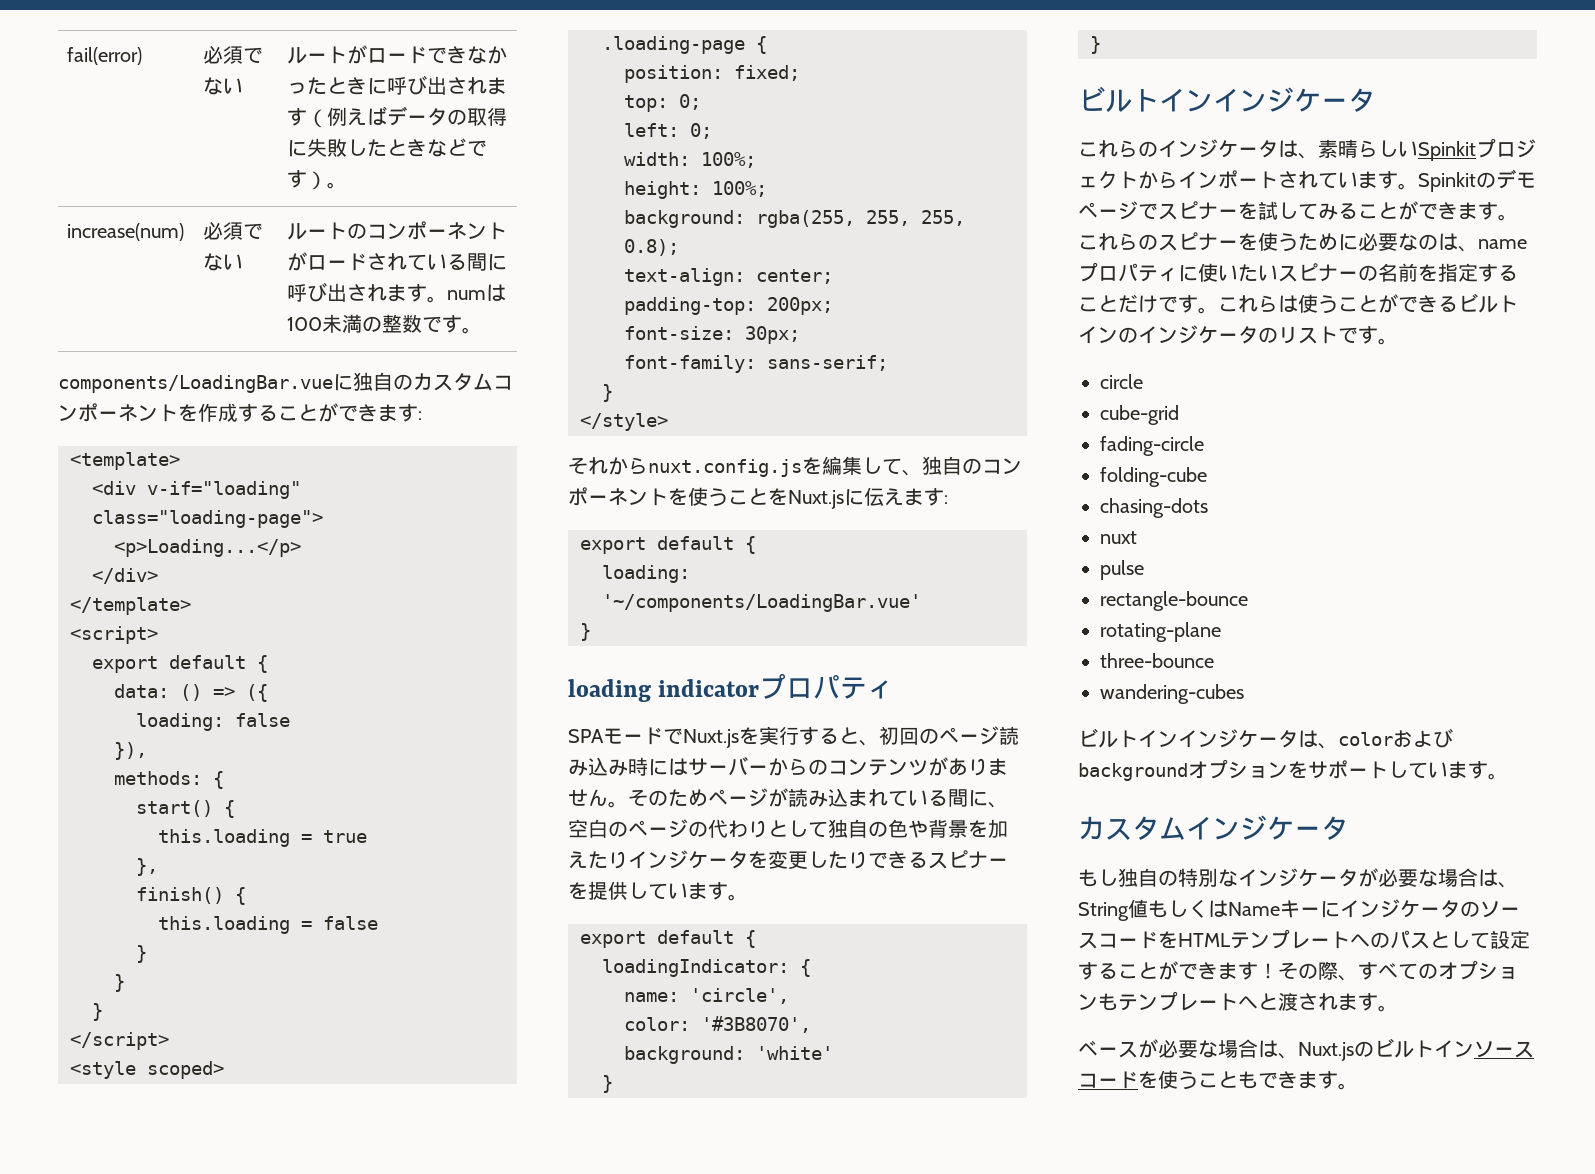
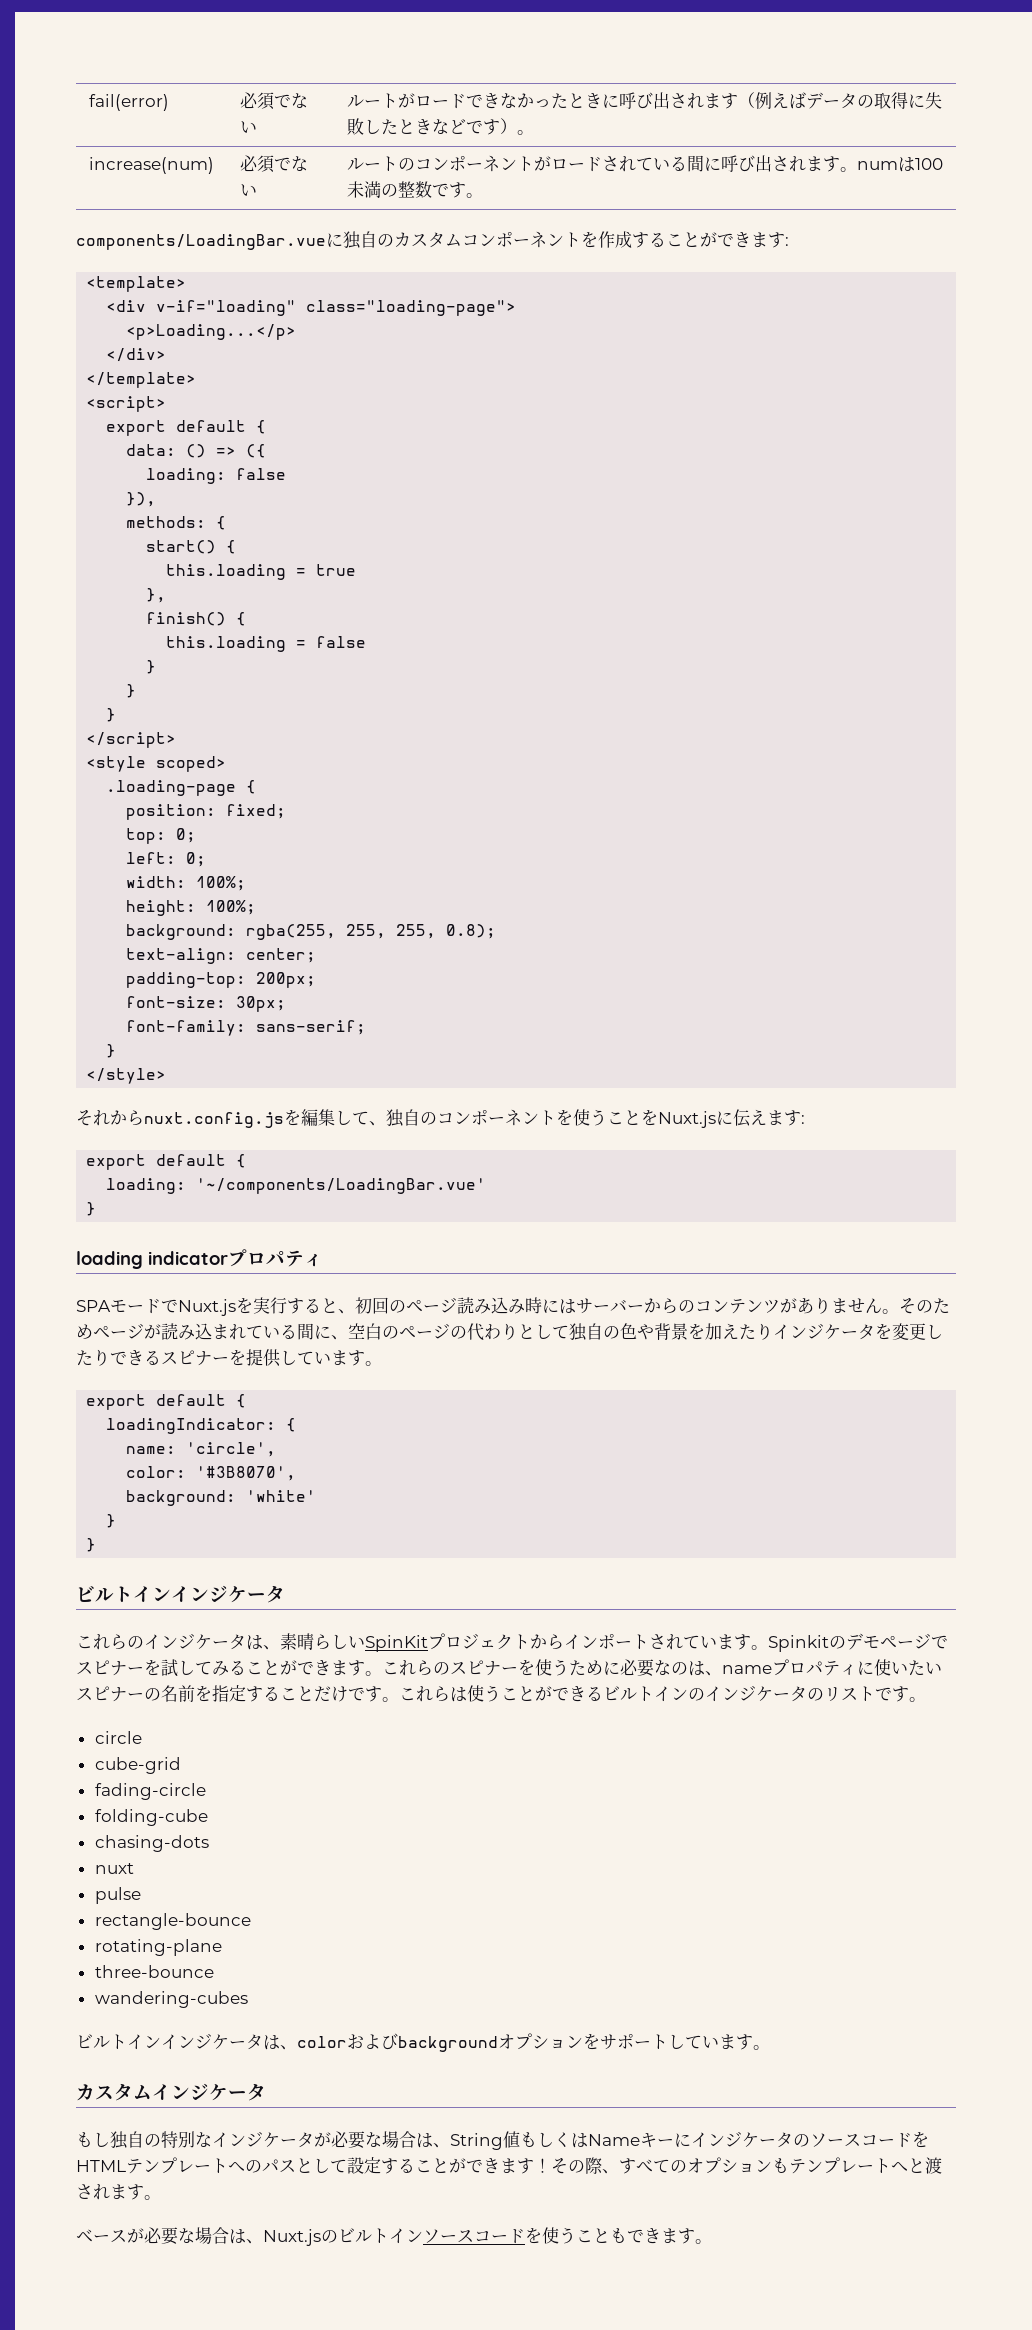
[1418,141,1476,161] Spinkit -> [365,1635,428,1652] SpinKit

